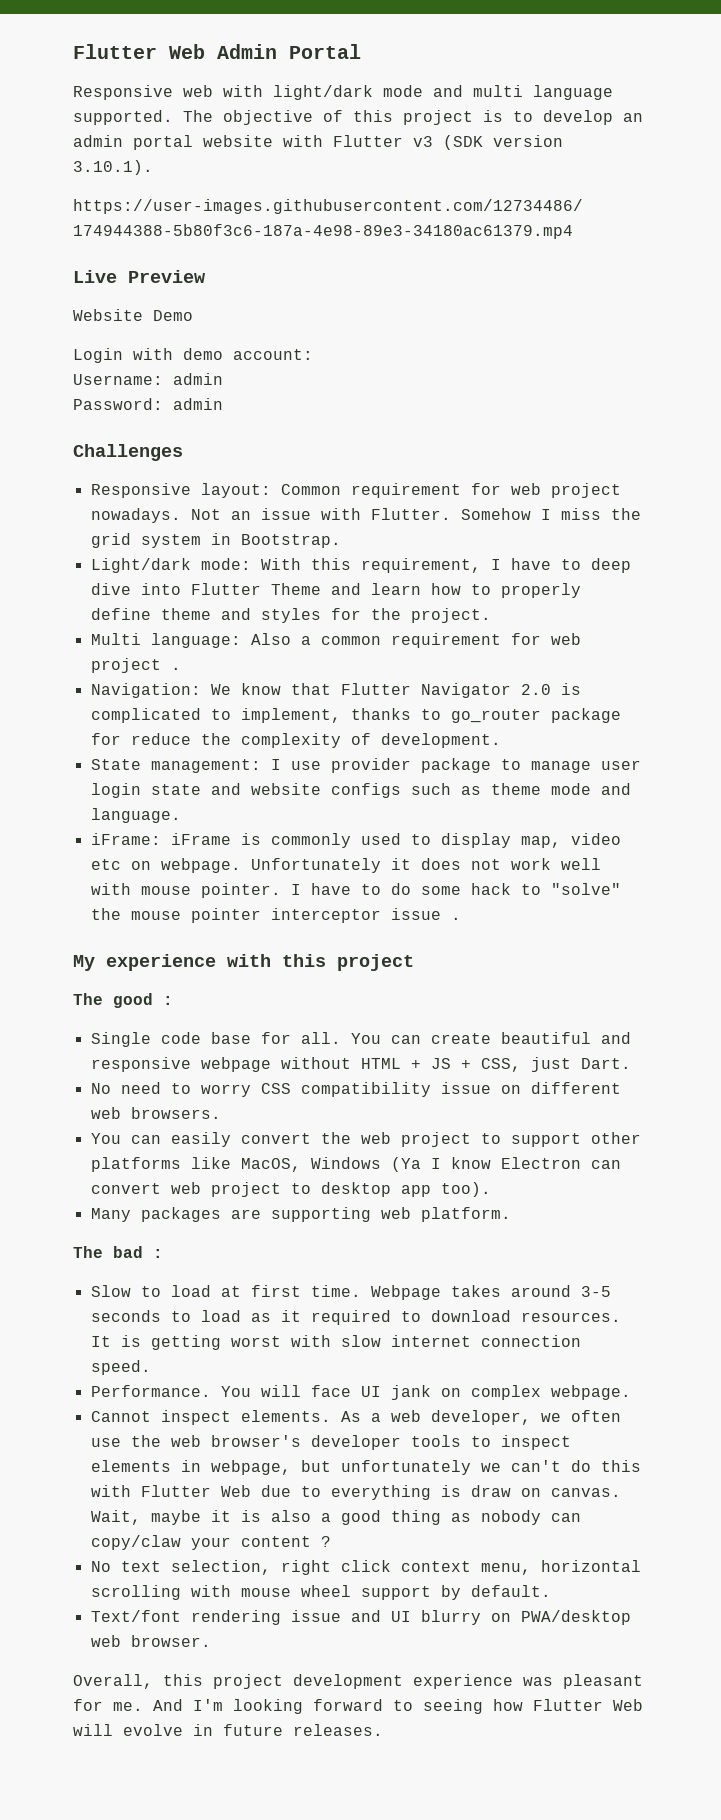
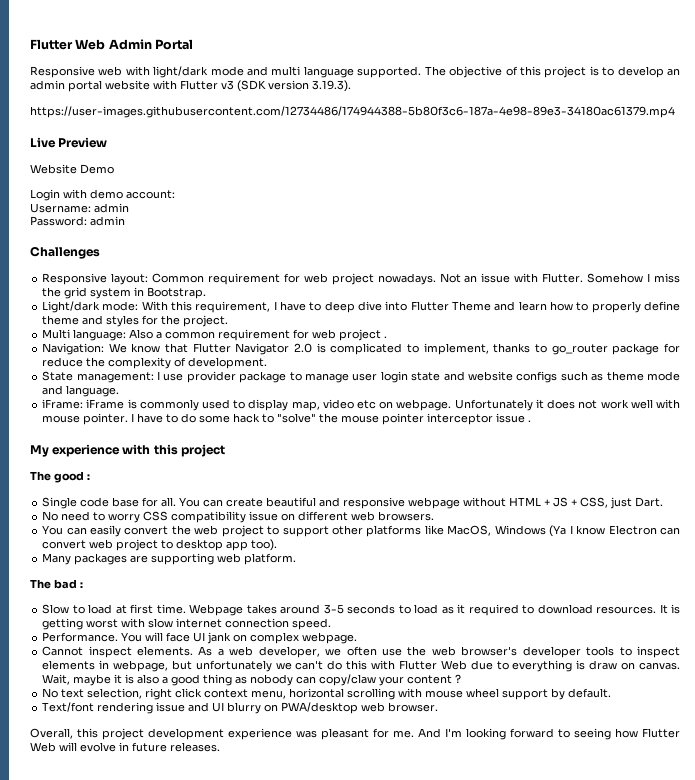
[73,160,153,175] 3.10.1). -> [312,80,351,92] 3.19.3).

